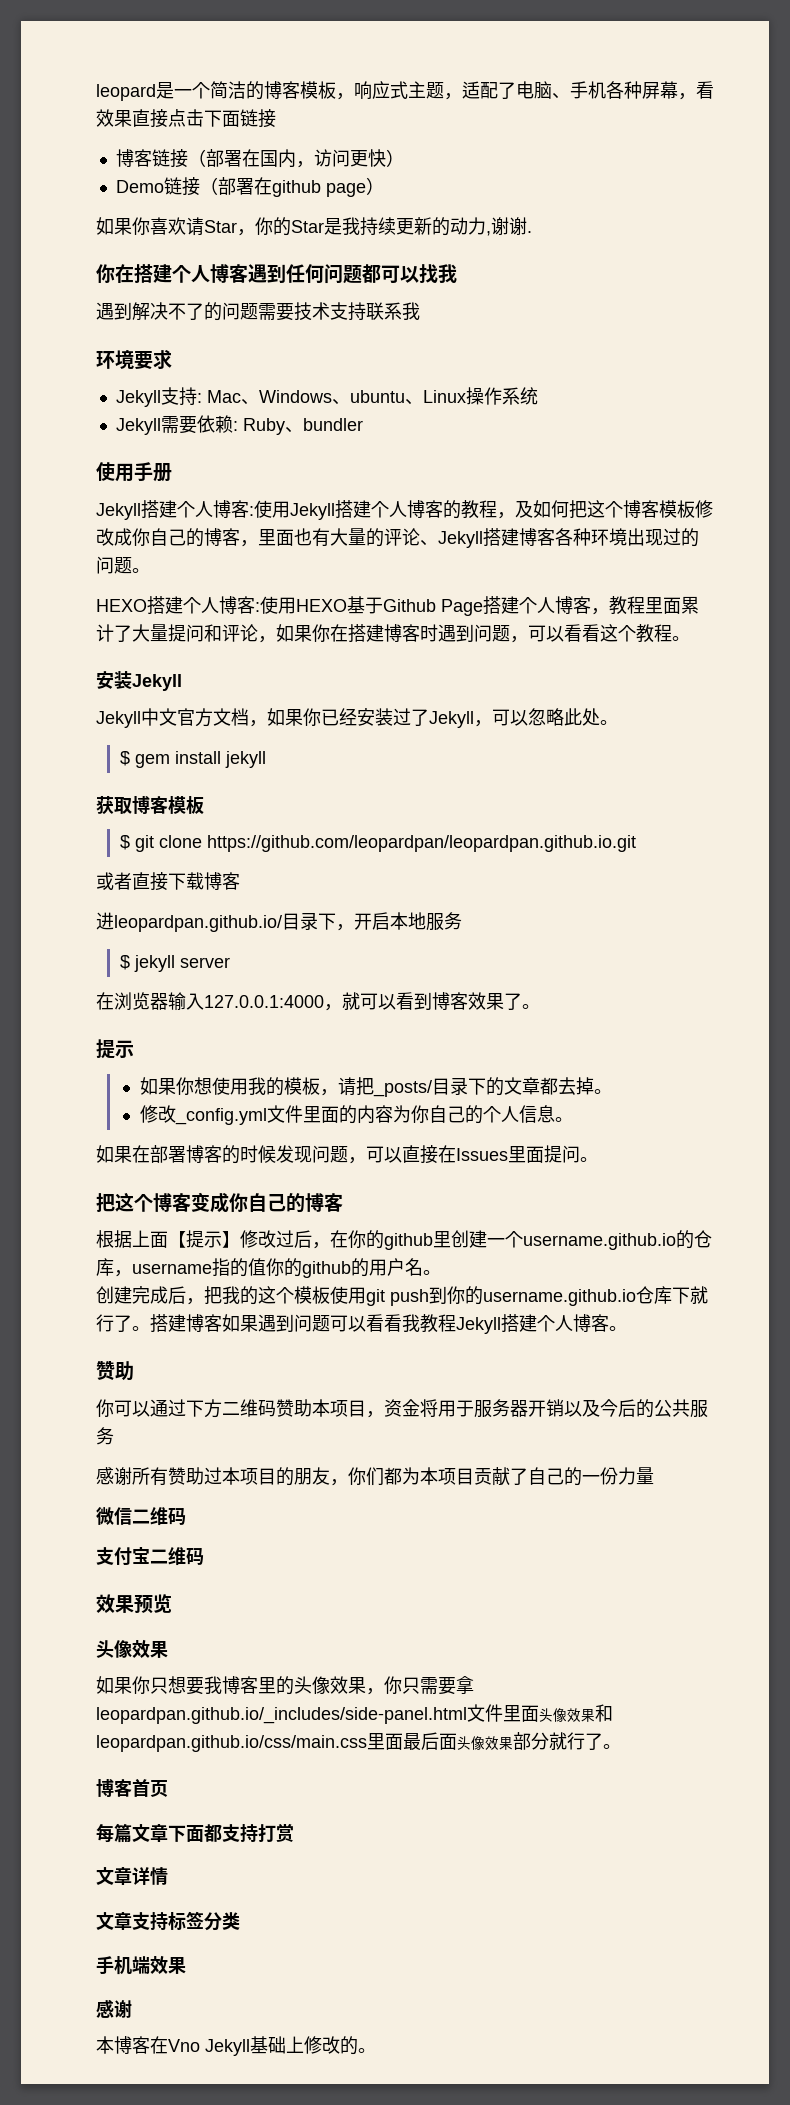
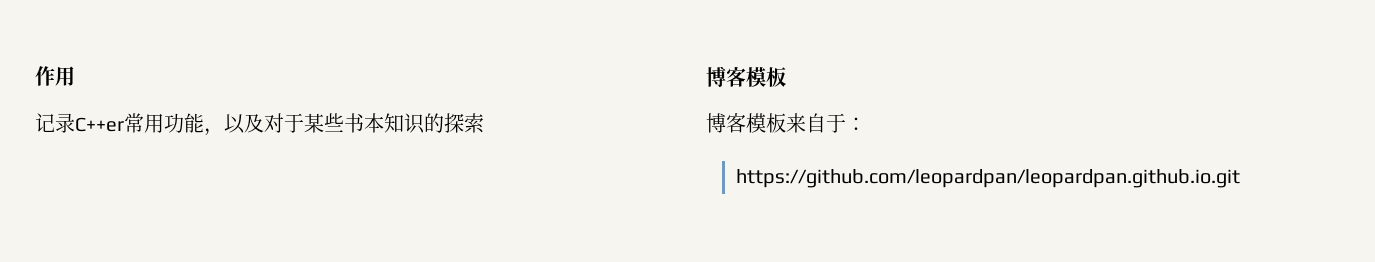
[96,81,714,101] [96,109,276,128] [115,149,404,168] [115,177,384,197] [96,217,532,236] [96,264,457,284] [96,302,420,321] [96,349,172,370] [115,387,538,407] [115,415,363,435] [96,462,172,482] [96,500,713,520] [96,528,699,548] [96,556,150,574] [96,596,699,616] [96,624,690,643] [96,671,182,691] [96,708,618,728] [119,751,266,768] [96,795,204,815] [119,835,636,852] [96,872,240,891] [96,912,462,932] [119,955,230,972] [96,992,540,1011] [96,1039,134,1059] [139,1077,612,1097] [139,1105,573,1125] [96,1145,598,1164] [96,1192,343,1213] [96,1230,712,1250] [96,1258,441,1278] [96,1286,708,1306] [96,1314,627,1334] [96,1361,134,1381] [96,1399,708,1418] [96,1427,114,1445] [96,1467,654,1486] [96,1507,186,1526] [96,1547,204,1566] [96,1594,172,1614] [96,1639,168,1658] [96,1676,474,1695] [96,1704,613,1724] [96,1732,621,1752] [96,1779,168,1797] [96,1823,294,1843] [96,1867,168,1885] [96,1911,240,1931] [96,1955,186,1975] [96,1999,132,2018] [96,2036,376,2056] leopard是一个简洁的博客模板，响应式主题，适配了电脑、手机各种屏幕，看效果直接点击下面链接 // 博客链接（部署在国内，访问更快） // Demo链接（部署在github page） // 如果你喜欢请Star，你的Star是我持续更新的动力,谢谢. // 你在搭建个人博客遇到任何问题都可以找我 // 遇到解决不了的问题需要技术支持联系我 // 环境要求 // Jekyll支持: Mac、Windows、ubuntu、Linux操作系统 // Jekyll需要依赖: Ruby、bundler // 使用手册 // Jekyll搭建个人博客:使用Jekyll搭建个人博客的教程，及如何把这个博客模板修改成你自己的博客，里面也有大量的评论、Jekyll搭建博客各种环境出现过的问题。 // HEXO搭建个人博客:使用HEXO基于Github Page搭建个人博客，教程里面累计了大量提问和评论，如果你在搭建博客时遇到问题，可以看看这个教程。 // 安装Jekyll // Jekyll中文官方文档，如果你已经安装过了Jekyll，可以忽略此处。 // $ gem install jekyll // 获取博客模板 // $ git clone https://github.com/leopardpan/leopardpan.github.io.git // 或者直接下载博客 // 进leopardpan.github.io/目录下，开启本地服务 // $ jekyll server // 在浏览器输入127.0.0.1:4000，就可以看到博客效果了。 // 提示 // 如果你想使用我的模板，请把_posts/目录下的文章都去掉。 // 修改_config.yml文件里面的内容为你自己的个人信息。 // 如果在部署博客的时候发现问题，可以直接在Issues里面提问。 // 把这个博客变成你自己的博客 // 根据上面【提示】修改过后，在你的github里创建一个username.github.io的仓库，username指的值你的github的用户名。 // 创建完成后，把我的这个模板使用git push到你的username.github.io仓库下就行了。搭建博客如果遇到问题可以看看我教程Jekyll搭建个人博客。 // 赞助 // 你可以通过下方二维码赞助本项目，资金将用于服务器开销以及今后的公共服务 // 感谢所有赞助过本项目的朋友，你们都为本项目贡献了自己的一份力量 // 微信二维码 // 支付宝二维码 // 效果预览 // 头像效果 // 如果你只想要我博客里的头像效果，你只需要拿leopardpan.github.io/_includes/side-panel.html文件里面头像效果和leopardpan.github.io/css/main.css里面最后面头像效果部分就行了。 // 博客首页 // 每篇文章下面都支持打赏 // 文章详情 // 文章支持标签分类 // 手机端效果 // 感谢 // 本博客在Vno Jekyll基础上修改的。 -> [35,66,75,86] [35,113,484,136] [706,66,786,87] [706,113,866,133] [735,169,1240,188] 作用 // 记录C++er常用功能，以及对于某些书本知识的探索 // 博客模板 // 博客模板来自于： // https://github.com/leopardpan/leopardpan.github.io.git

